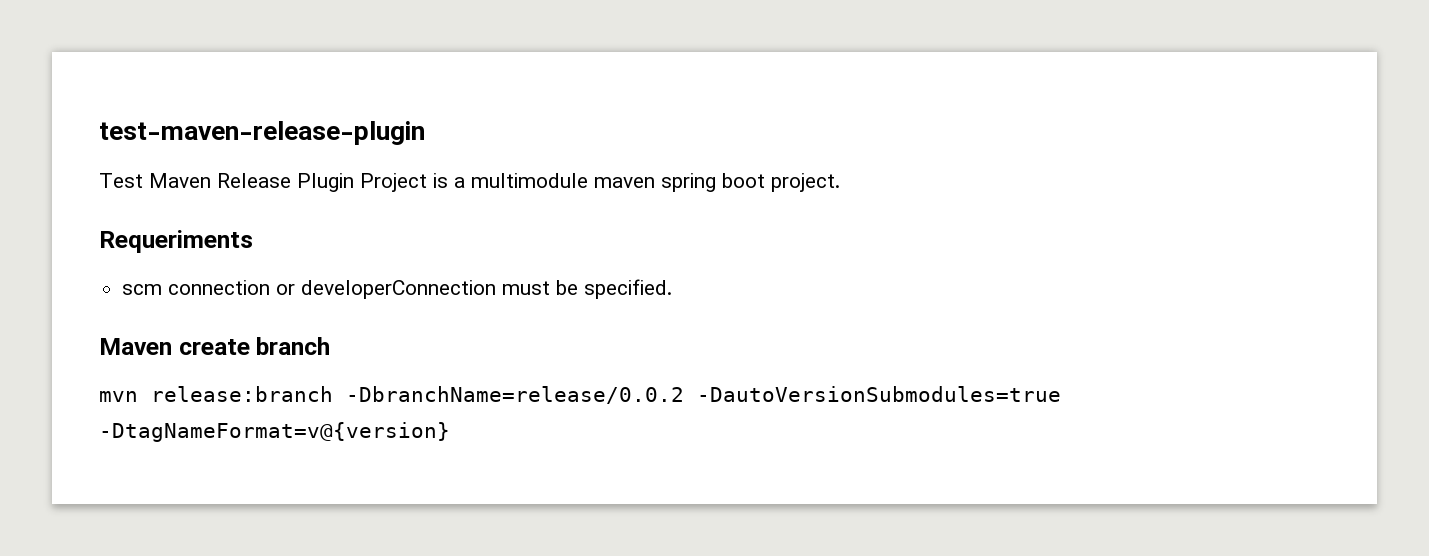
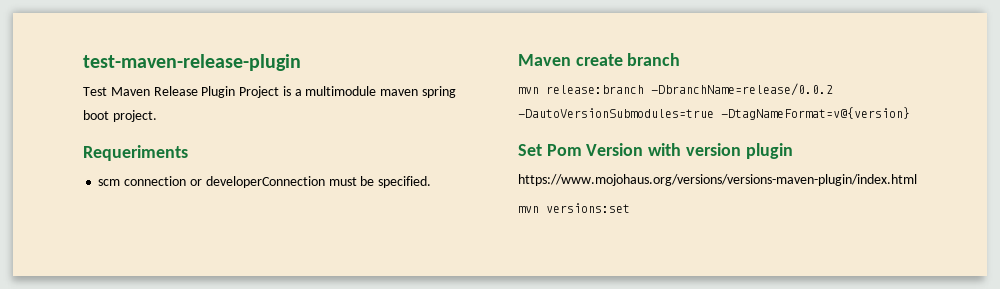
(450, 432) none -> [518,143,793,159] [518,174,917,186] [518,203,630,213] // Set Pom Version with version plugin // https://www.mojohaus.org/versions/versions-maven-plugin/index.html // mvn versions:set

